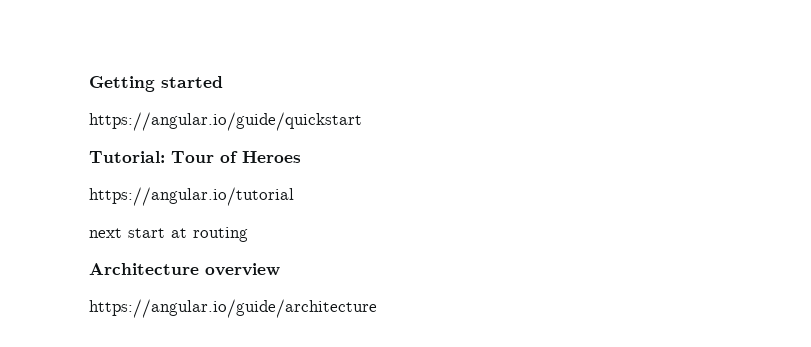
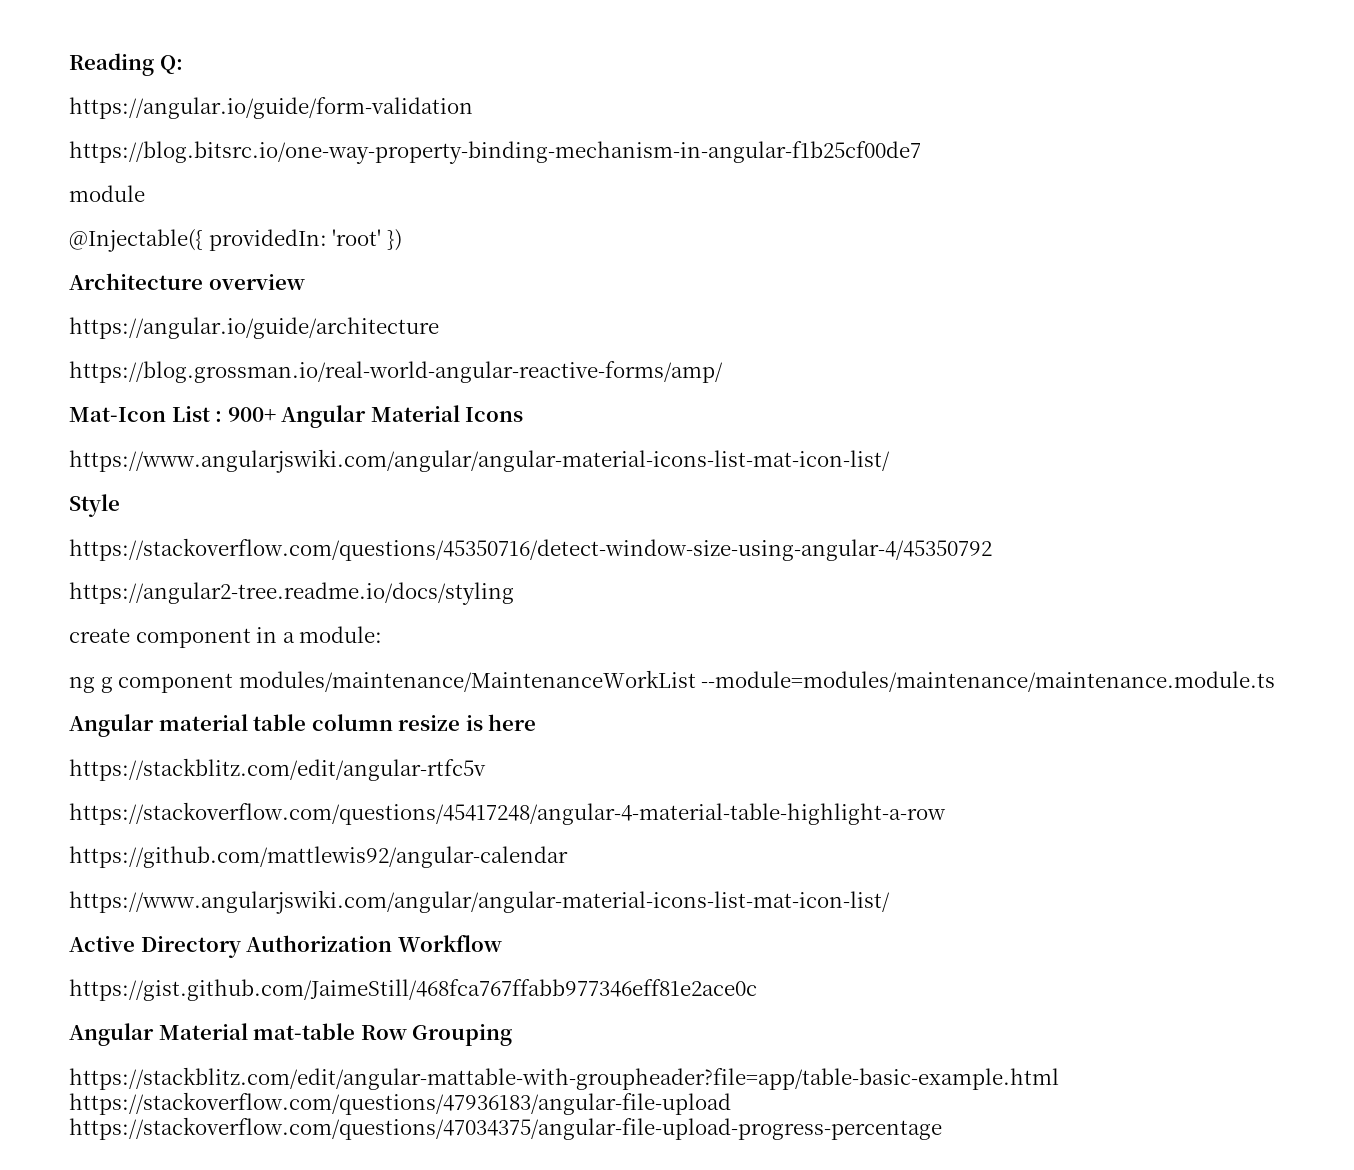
[89,76,223,92] [89,112,362,131] [89,151,301,163] [89,187,294,206] [89,227,248,242] [89,263,280,276] [89,299,377,318] Getting started // https://angular.io/guide/quickstart // Tutorial: Tour of Heroes // https://angular.io/tutorial // next start at routing // Architecture overview // https://angular.io/guide/architecture -> [69,53,183,76] [69,97,473,119] [69,141,921,164] [69,185,145,202] [69,229,402,252] [69,273,305,290] [69,317,439,339] [69,361,723,383] [69,405,524,428] [69,449,890,473] [69,494,120,517] [69,538,992,561] [69,582,514,605] [69,626,383,648] [69,670,1276,693] [69,714,537,737] [69,758,486,781] [69,802,946,825] [69,846,568,868] [69,890,890,914] [69,935,502,958] [69,979,757,1001] [69,1023,513,1046] [69,1067,1059,1090] [69,1092,731,1115] [69,1117,942,1140] Reading Q: // https://angular.io/guide/form-validation // https://blog.bitsrc.io/one-way-property-binding-mechanism-in-angular-f1b25cf00de7 // module // @Injectable({ providedIn: 'root' }) // Architecture overview // https://angular.io/guide/architecture // https://blog.grossman.io/real-world-angular-reactive-forms/amp/ // Mat-Icon List : 900+ Angular Material Icons // https://www.angularjswiki.com/angular/angular-material-icons-list-mat-icon-list/ // Style // https://stackoverflow.com/questions/45350716/detect-window-size-using-angular-4/45350792 // https://angular2-tree.readme.io/docs/styling // create component in a module: // ng g component modules/maintenance/MaintenanceWorkList --module=modules/maintenance/maintenance.module.ts // Angular material table column resize is here // https://stackblitz.com/edit/angular-rtfc5v // https://stackoverflow.com/questions/45417248/angular-4-material-table-highlight-a-row // https://github.com/mattlewis92/angular-calendar // https://www.angularjswiki.com/angular/angular-material-icons-list-mat-icon-list/ // Active Directory Authorization Workflow // https://gist.github.com/JaimeStill/468fca767ffabb977346eff81e2ace0c // Angular Material mat-table Row Grouping // https://stackblitz.com/edit/angular-mattable-with-groupheader?file=app/table-basic-example.html https://stackoverflow.com/questions/47936183/angular-file-upload https://stackoverflow.com/questions/47034375/angular-file-upload-progress-percentage

